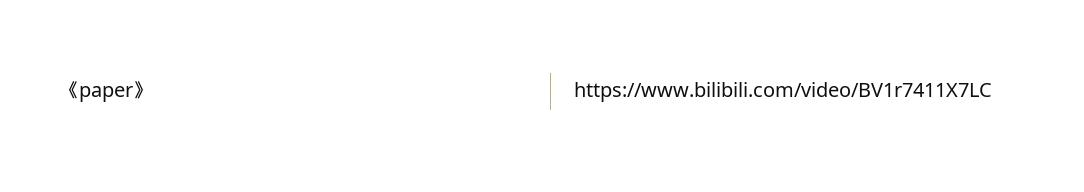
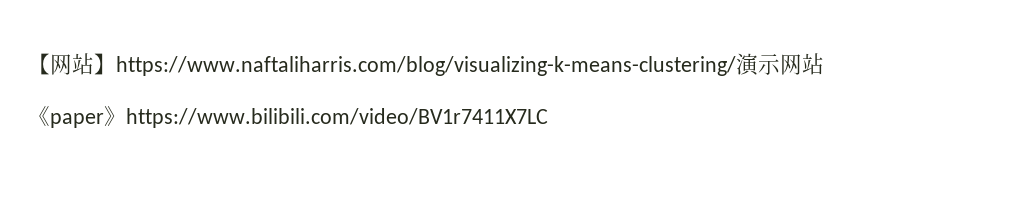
(59, 90) none -> [28,53,824,76] 【网站】https://www.naftaliharris.com/blog/visualizing-k-means-clustering/演示网站 //

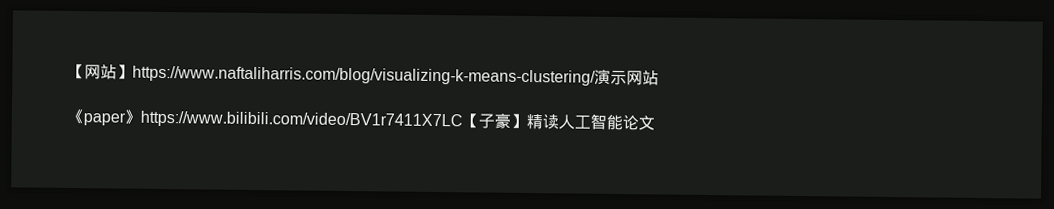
(548, 118) none -> [462,113,655,131] 【子豪】精读人工智能论文

